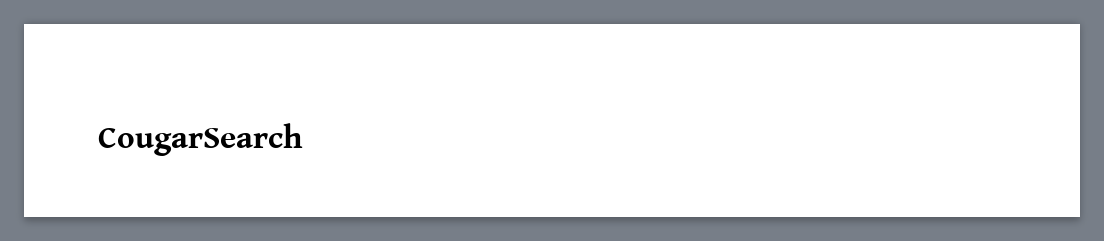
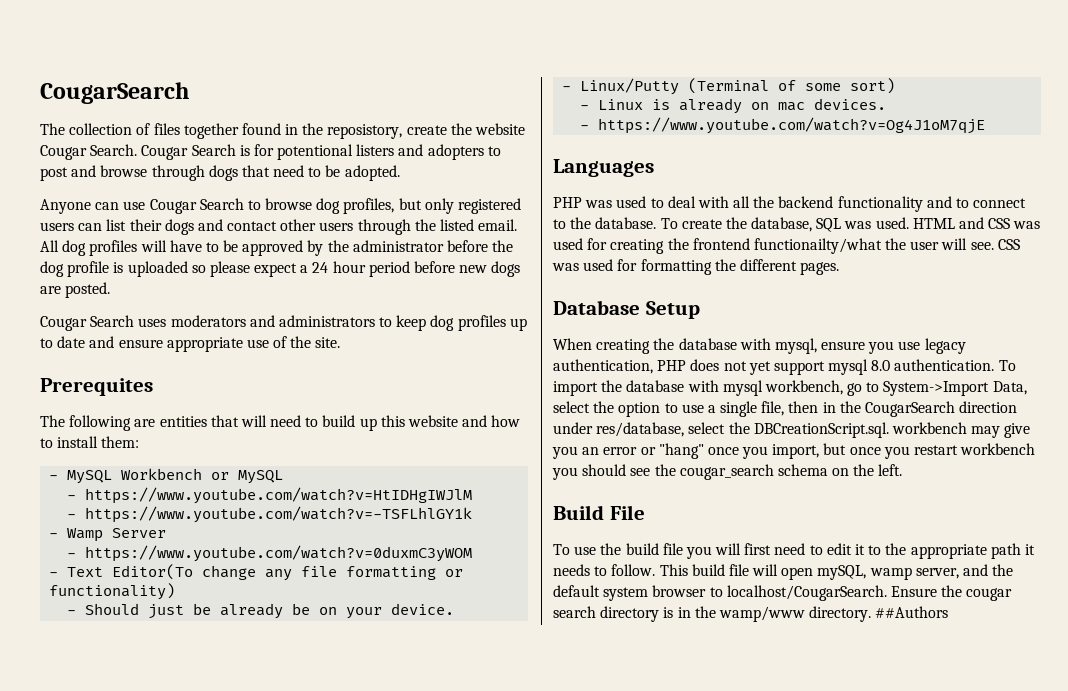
[98,123,303,156] CougarSearch -> [40,82,189,104] [40,123,526,139] [40,144,501,160] [40,165,400,181] [40,198,522,214] [40,219,518,235] [40,240,514,256] [40,261,521,277] [40,282,111,298] [40,315,527,331] [40,336,341,352] [40,378,153,396] [40,415,521,431] [40,436,140,448] [49,468,284,484] [67,487,473,504] [67,506,473,523] [49,528,167,542] [67,545,473,562] [49,564,464,581] [49,583,176,600] [67,603,455,619] [562,78,896,95] [580,98,887,114] [580,117,986,134] [553,159,654,177] [553,196,1027,212] [553,217,1041,232] [553,238,1020,254] [552,259,840,275] [553,300,700,319] [553,338,966,354] [553,359,1016,375] [553,380,1027,396] [553,401,1018,417] [553,422,1031,438] [552,443,1036,459] [552,464,903,480] [553,505,645,520] [553,543,1035,559] [553,564,1014,580] [553,585,1013,601] [553,606,949,622] CougarSearch // The collection of files together found in the reposistory, create the website Cougar Search. Cougar Search is for potentional listers and adopters to post and browse through dogs that need to be adopted. // Anyone can use Cougar Search to browse dog profiles, but only registered users can list their dogs and contact other users through the listed email. All dog profiles will have to be approved by the administrator before the dog profile is uploaded so please expect a 24 hour period before new dogs are posted. // Cougar Search uses moderators and administrators to keep dog profiles up to date and ensure appropriate use of the site. // Prerequites // The following are entities that will need to build up this website and how to install them: // - MySQL Workbench or MySQL // - https://www.youtube.com/watch?v=HtIDHgIWJlM // - https://www.youtube.com/watch?v=-TSFLhlGY1k // - Wamp Server // - https://www.youtube.com/watch?v=0duxmC3yWOM // - Text Editor(To change any file formatting or functionality) // - Should just be already be on your device. // - Linux/Putty (Terminal of some sort) // - Linux is already on mac devices. // - https://www.youtube.com/watch?v=Og4J1oM7qjE // Languages // PHP was used to deal with all the backend functionality and to connect to the database. To create the database, SQL was used. HTML and CSS was used for creating the frontend functionailty/what the user will see. CSS was used for formatting the different pages. // Database Setup // When creating the database with mysql, ensure you use legacy authentication, PHP does not yet support mysql 8.0 authentication. To import the database with mysql workbench, go to System->Import Data, select the option to use a single file, then in the CougarSearch direction under res/database, select the DBCreationScript.sql. workbench may give you an error or "hang" once you import, but once you restart workbench you should see the cougar_search schema on the left. // Build File // To use the build file you will first need to edit it to the appropriate path it needs to follow. This build file will open mySQL, wamp server, and the default system browser to localhost/CougarSearch. Ensure the cougar search directory is in the wamp/www directory. ##Authors

